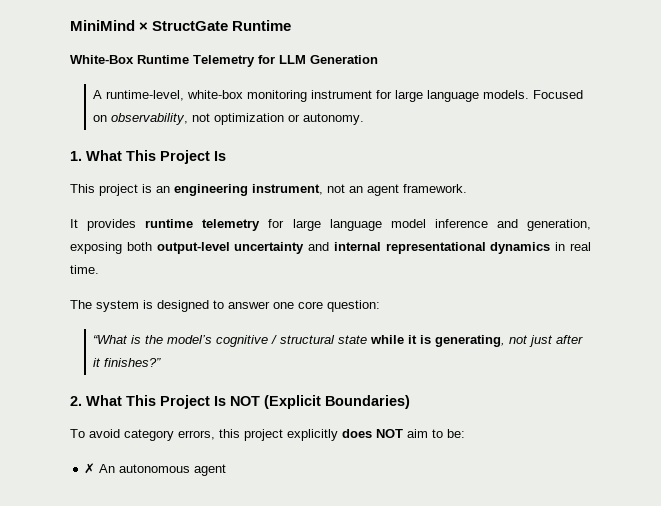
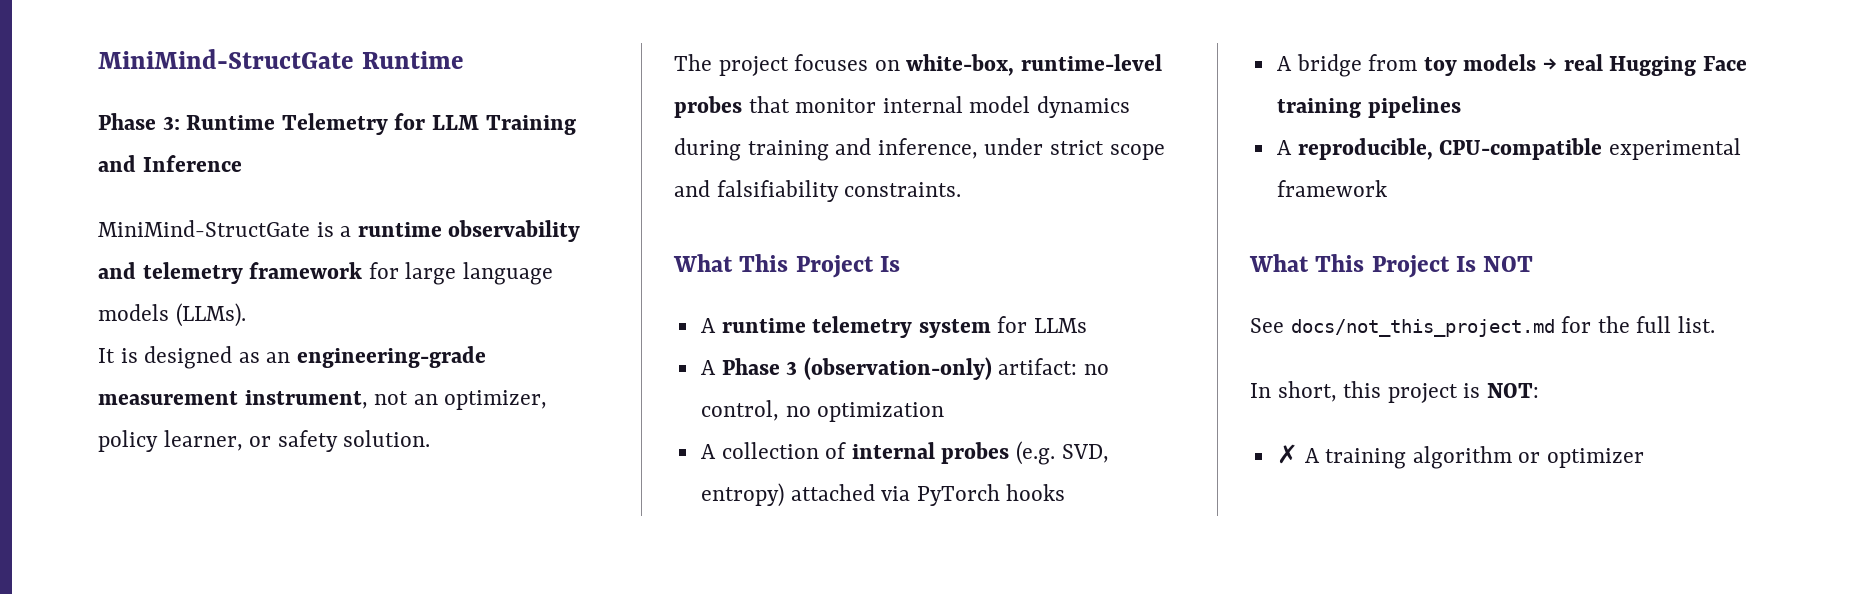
[70,20,229,31] MiniMind × StructGate -> [98,49,354,69] MiniMind-StructGate
[70,55,134,64] White-Box -> [98,113,180,130] Phase 3:
[310,55,378,64] [92,90,583,102] [92,113,364,125] [70,150,226,164] [70,184,467,196] [70,219,591,231] [70,242,591,254] [70,265,99,274] [70,300,380,312] [92,335,583,347] [92,358,161,367] [70,396,82,406] Generation // A runtime-level, white-box monitoring instrument for large language models. Focused on observability, not optimization or autonomy. // 1. What This Project Is // This project is an engineering instrument, not an agent framework. // It provides runtime telemetry for large language model inference and generation, exposing both output-level uncertainty and internal representational dynamics in real time. // The system is designed to answer one core question: // “What is the model’s cognitive / structural state while it is generating, not just after it finishes?” // 2. -> [485,115,576,135] [98,155,242,172] [98,220,581,242] [98,262,554,285] [98,303,246,327] [98,346,487,369] [98,390,548,410] [98,430,431,452] [674,54,1163,76] [674,96,1131,118] [674,138,1165,161] [674,180,962,202] [673,254,900,278] [700,316,1088,338] [700,357,1110,380] [700,400,945,422] [700,441,1109,465] [700,483,1066,507] [1276,54,1747,77] [1276,96,1461,118] [1276,138,1741,160] [1276,180,1387,197] Training and Inference // MiniMind-StructGate is a runtime observability and telemetry framework for large language models (LLMs). // It is designed as an engineering-grade measurement instrument, not an optimizer, policy learner, or safety solution. // The project focuses on white-box, runtime-level probes that monitor internal model dynamics during training and inference, under strict scope and falsifiability constraints. // What This Project Is // A runtime telemetry system for LLMs // A Phase 3 (observation-only) artifact: no control, no optimization // A collection of internal probes (e.g. SVD, entropy) attached via PyTorch hooks // A bridge from toy models → real Hugging Face training pipelines // A reproducible, CPU-compatible experimental framework //
[264,395,410,409] [70,429,465,441] [84,463,227,476] (Explicit Boundaries) // To avoid category errors, this project explicitly does NOT aim to be: // ✗ An autonomous agent -> [1250,316,1716,337] [1250,381,1540,403] [1276,444,1645,469] // See docs/not_this_project.md for the full list. // In short, this project is NOT: // ✗ A training algorithm or optimizer

